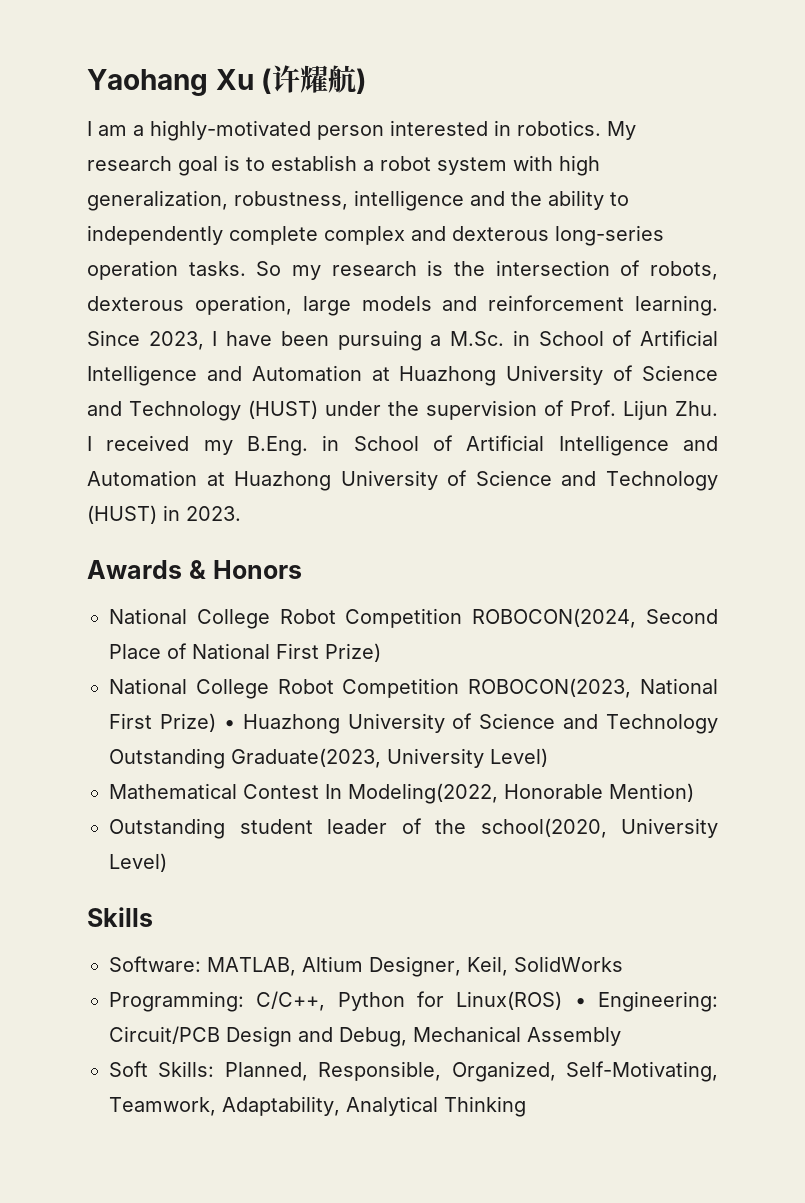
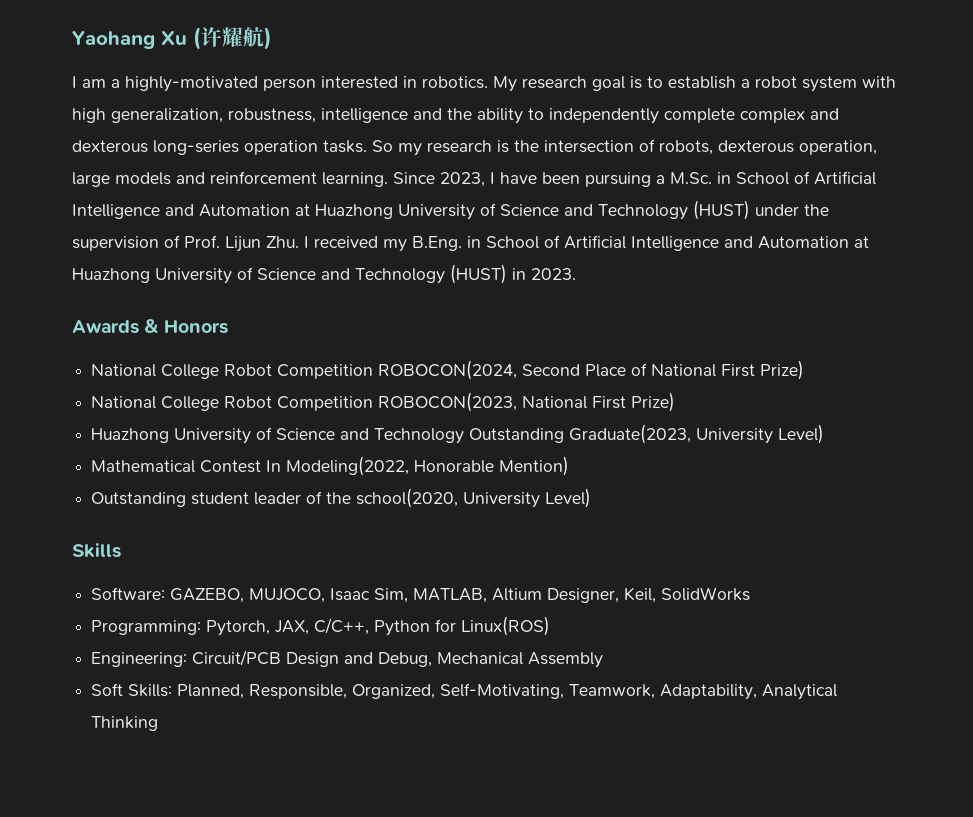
[223,720,235,729] • -> (676, 402) //
(201, 964) none -> [170,588,409,603] GAZEBO, MUJOCO, Isaac Sim,
(244, 1001) none -> [206,620,310,636] Pytorch, JAX,
[574,998,586,1007] • -> (551, 626) //

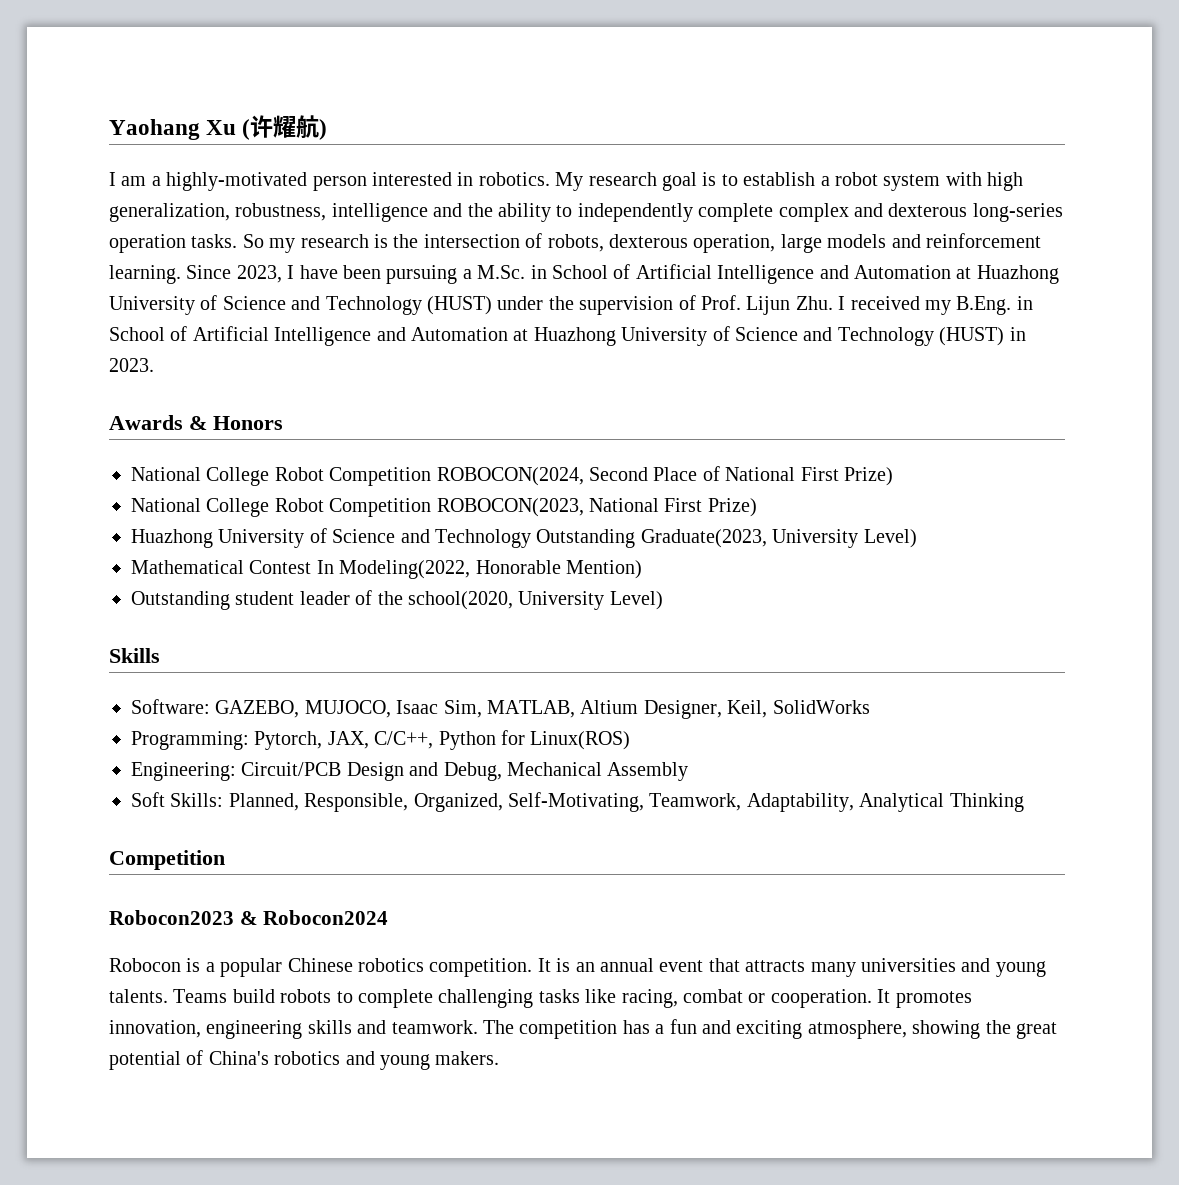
(159, 723) none -> [109,850,225,870] [109,910,389,925] [109,958,1046,977] [109,989,972,1008] [109,1019,1057,1039] [109,1050,500,1070] // Competition // Robocon2023 & Robocon2024 // Robocon is a popular Chinese robotics competition. It is an annual event that attracts many universities and young talents. Teams build robots to complete challenging tasks like racing, combat or cooperation. It promotes innovation, engineering skills and teamwork. The competition has a fun and exciting atmosphere, showing the great potential of China's robotics and young makers.

